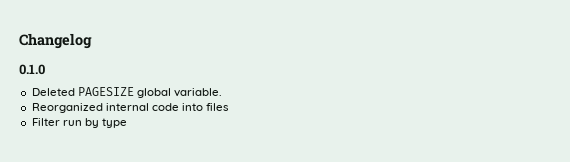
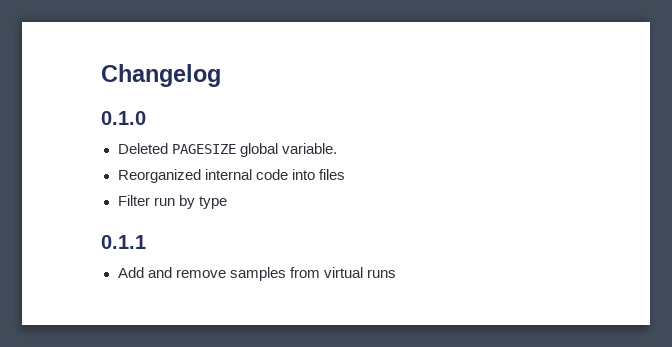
(127, 123) none -> [101,235,146,249] [117,267,396,281] // 0.1.1 // Add and remove samples from virtual runs

